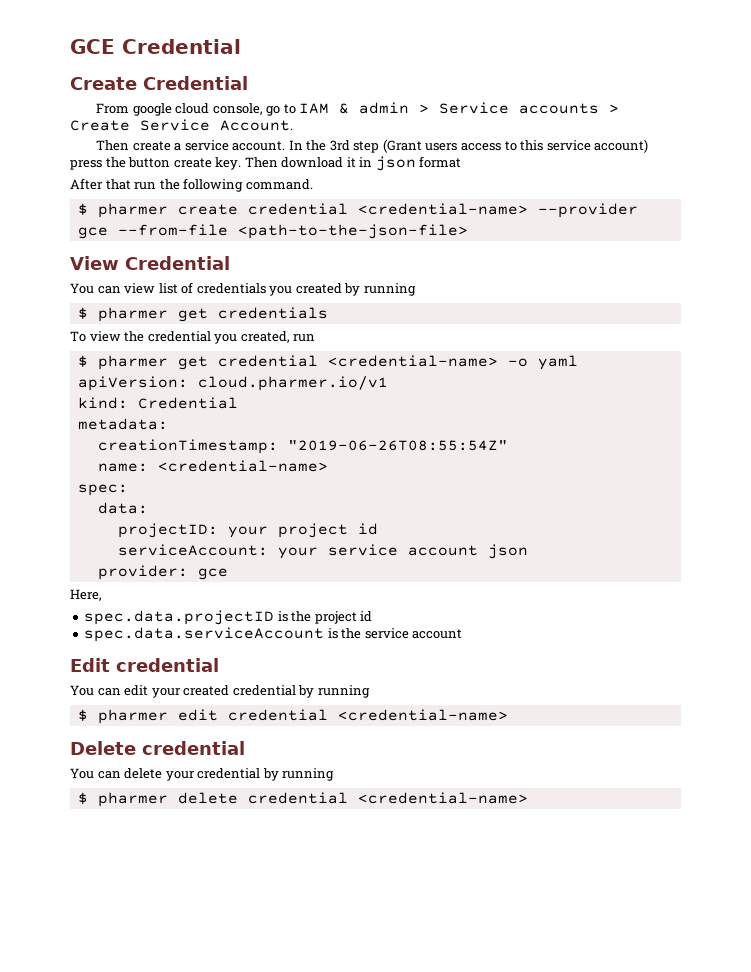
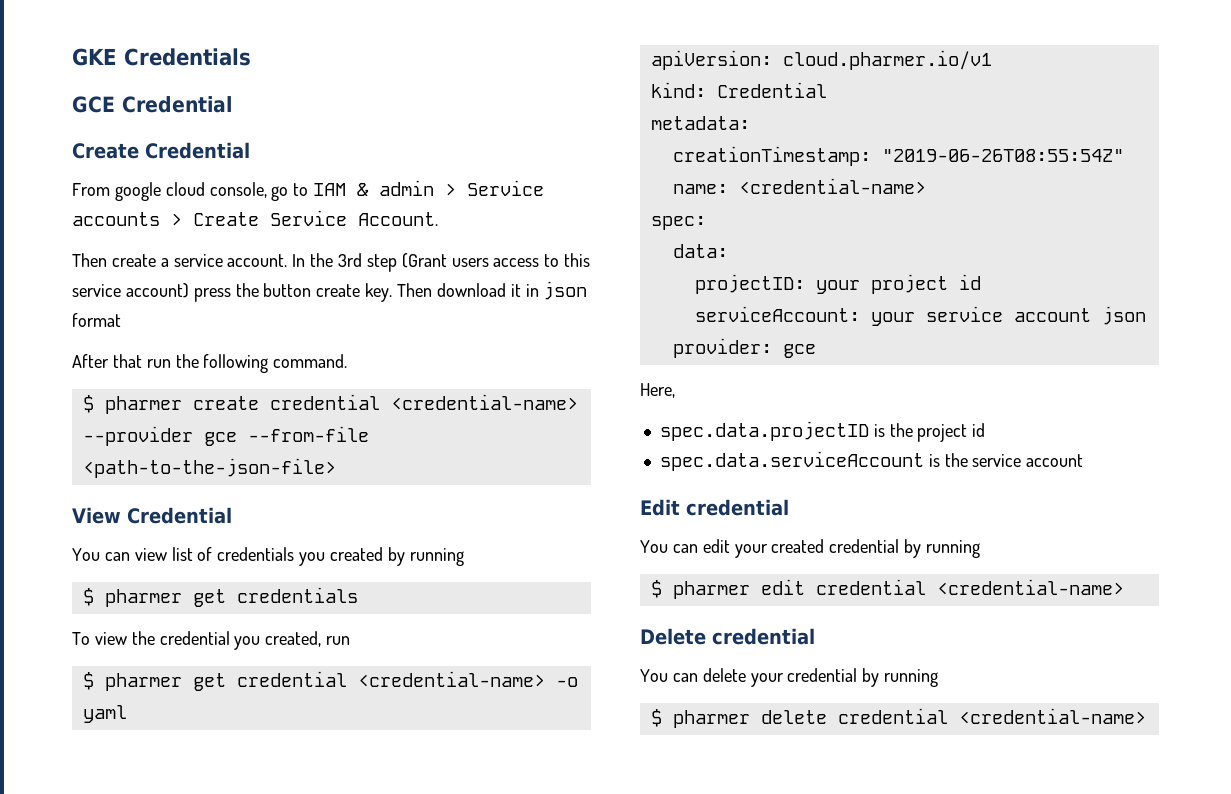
(70, 46) none -> [72,48,251,66] GKE Credentials //

